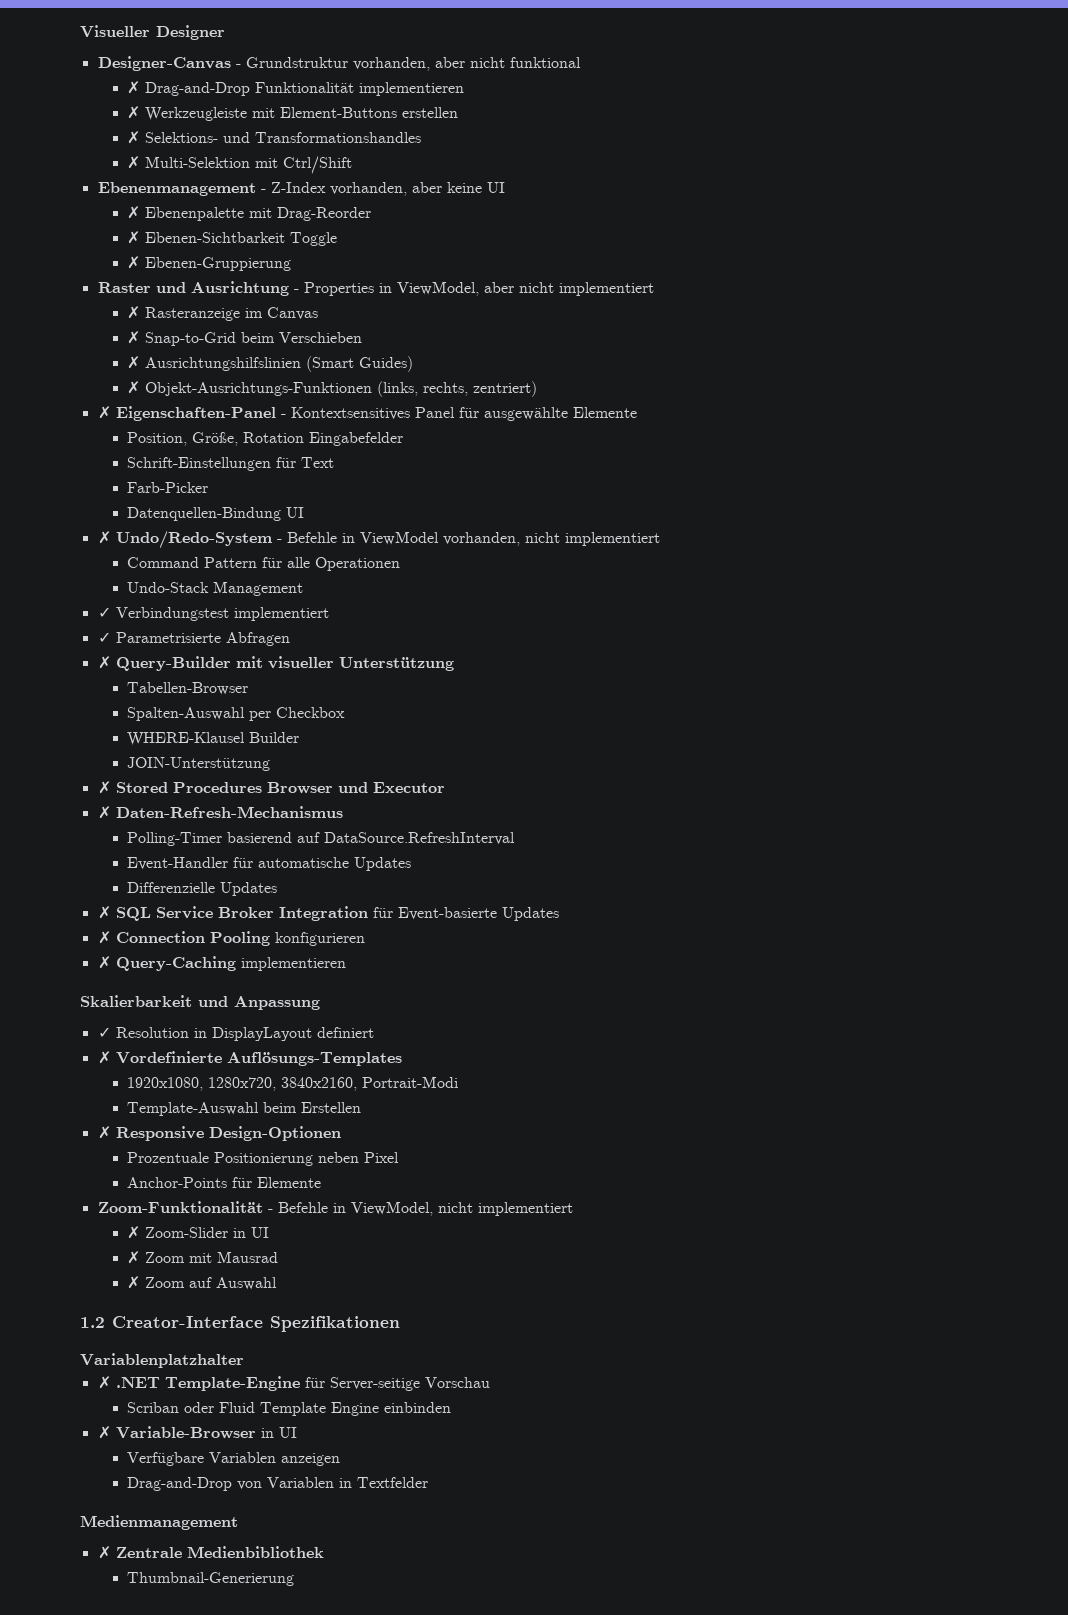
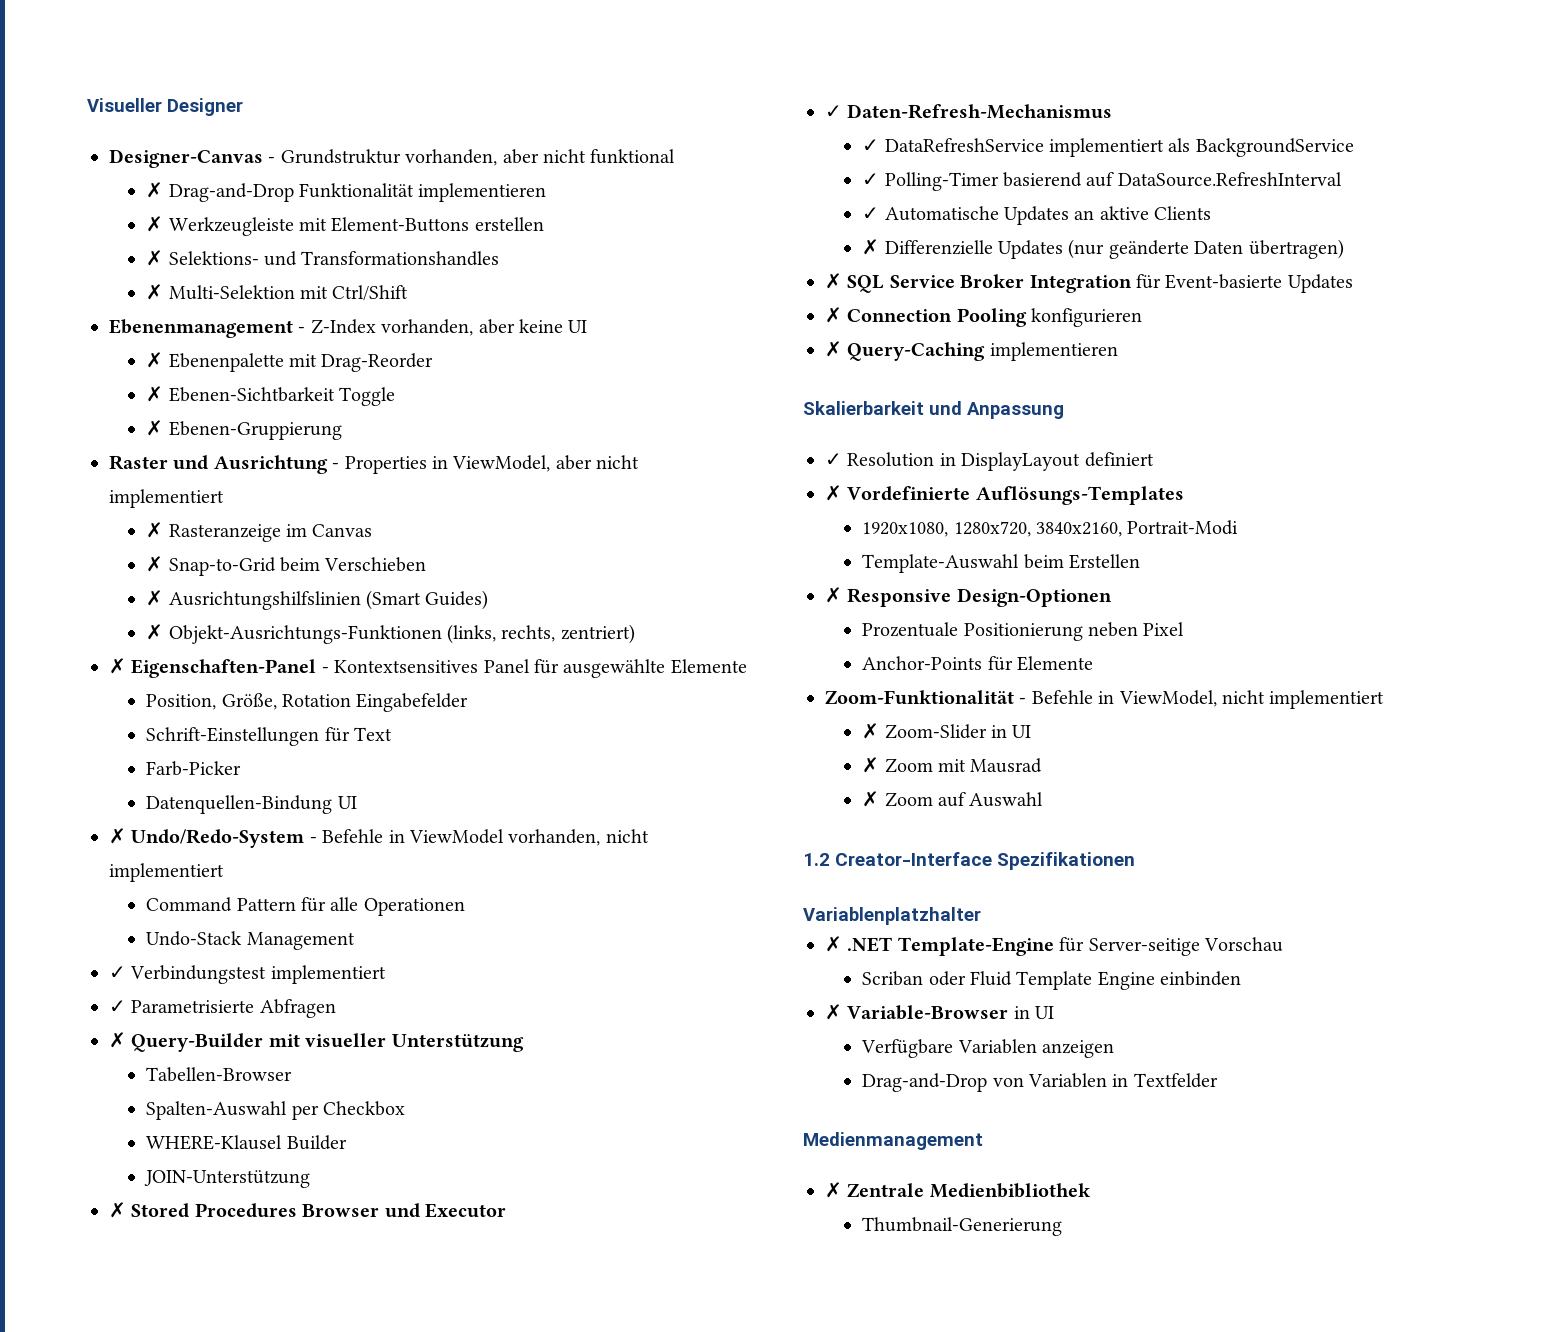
[97,806,111,819] ✗ -> [825,105,842,118] ✓
[127,832,516,846] [127,857,412,871] [127,882,278,896] Polling-Timer basierend auf DataSource.RefreshInterval // Event-Handler für automatische Updates // Differenzielle Updates -> [862,138,1354,157] [862,172,1342,191] [862,206,1212,225] [862,239,1344,259] ✓ DataRefreshService implementiert als BackgroundService // ✓ Polling-Timer basierend auf DataSource.RefreshInterval // ✓ Automatische Updates an aktive Clients // ✗ Differenzielle Updates (nur geänderte Daten übertragen)

